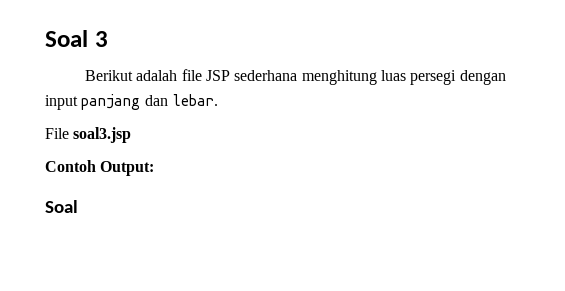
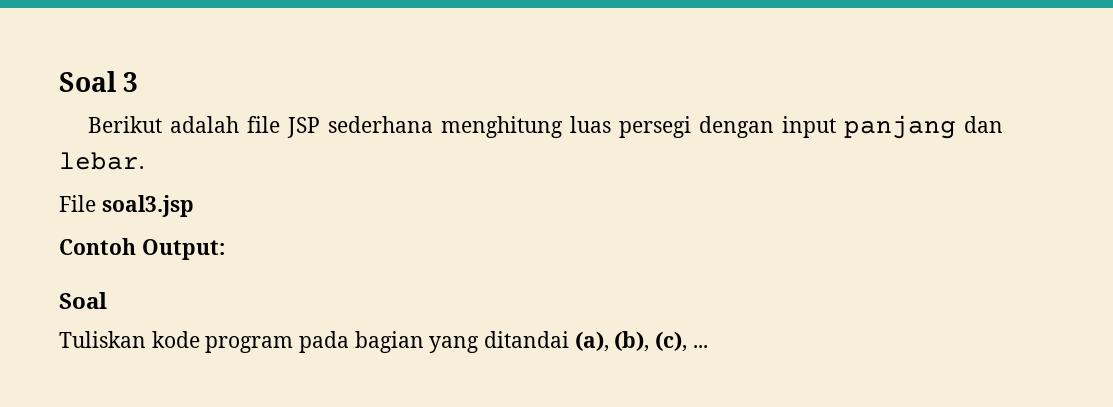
(78, 206) none -> [59,331,708,353] // Tuliskan kode program pada bagian yang ditandai (a), (b), (c), ...

